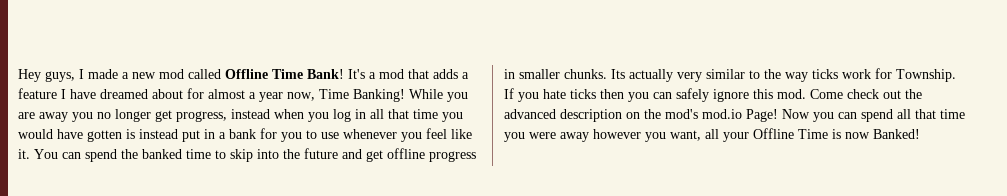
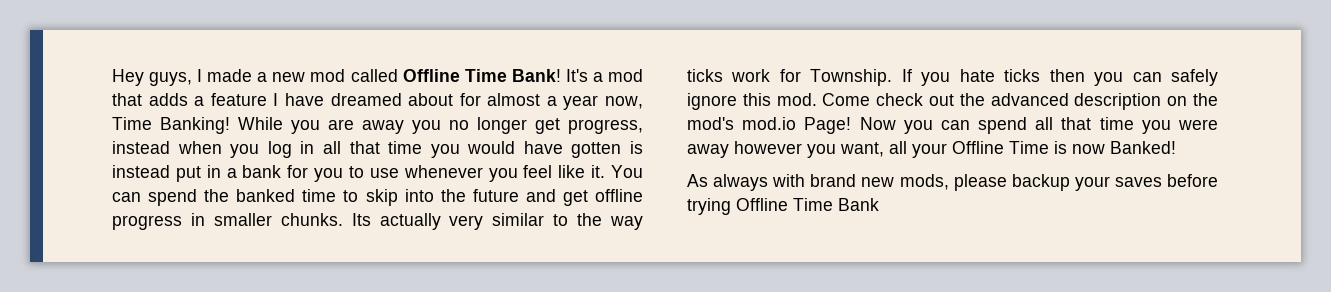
(920, 134) none -> [687,174,1218,191] [687,198,879,215] // As always with brand new mods, please backup your saves before trying Offline Time Bank

